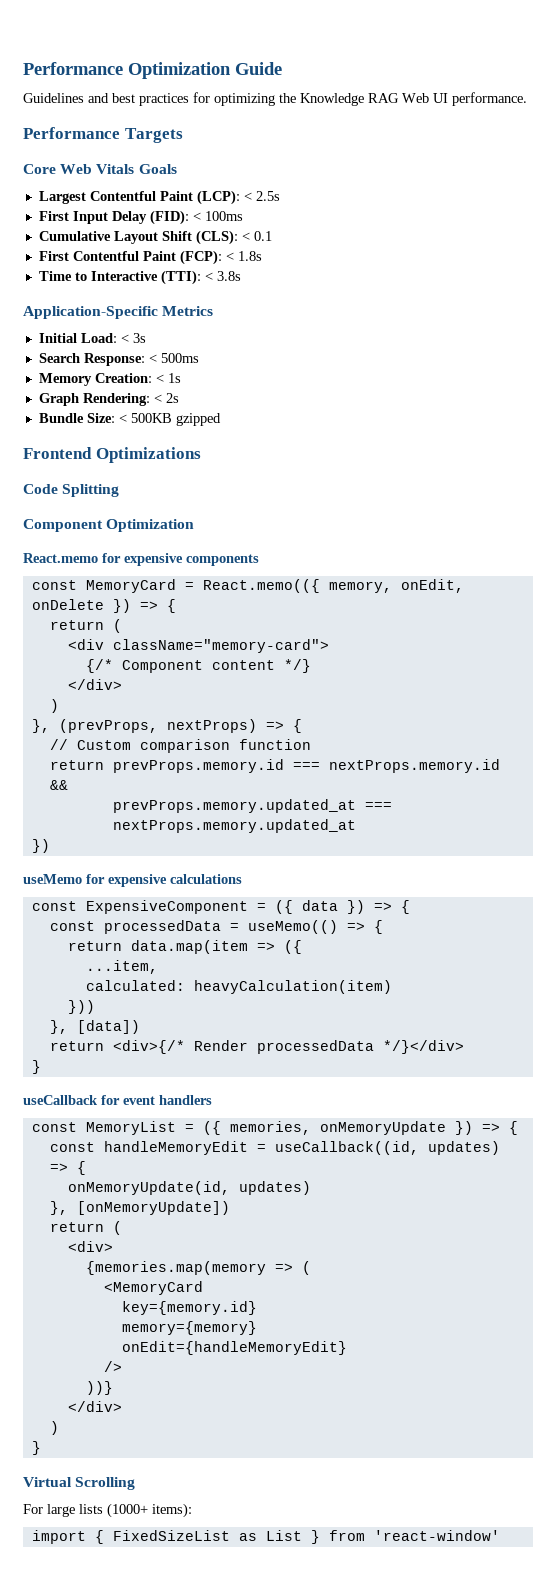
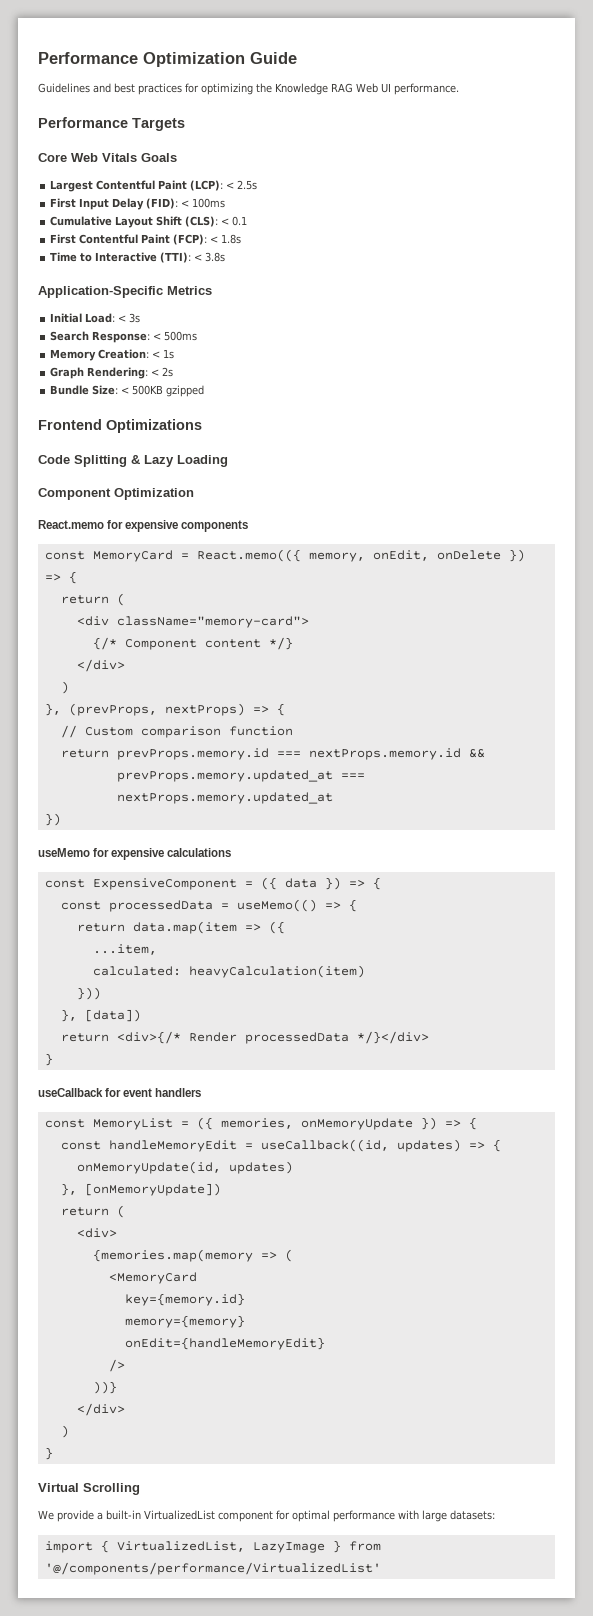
(120, 490) none -> [131,455,228,467] & Lazy Loading
[23,1503,192,1518] For large lists (1000+ items): -> [38,1510,495,1522] We provide a built-in VirtualizedList component for optimal performance with large datasets:
[112,1530,302,1541] FixedSizeList as List -> [116,1541,325,1553] VirtualizedList, LazyImage
[373,1530,500,1541] 'react-window' -> [44,1562,381,1575] '@/components/performance/VirtualizedList'

